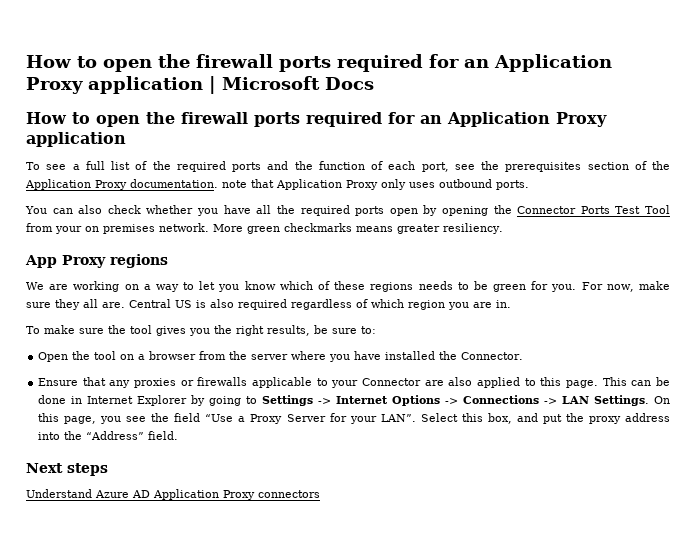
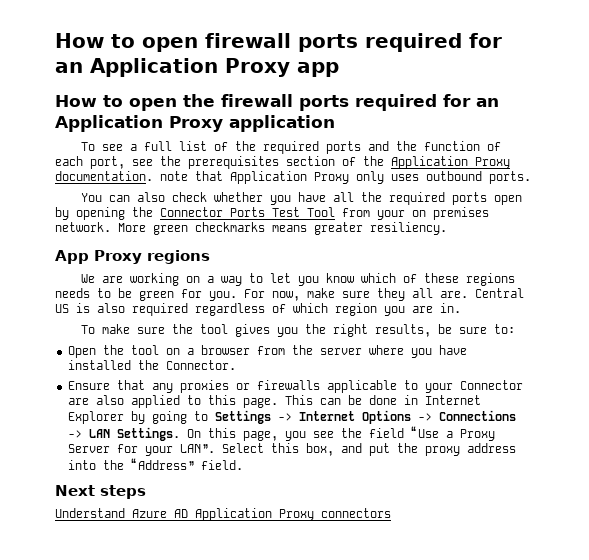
[26,54,612,72] [26,76,374,94] How to open the firewall ports required for an Application Proxy application | Microsoft Docs -> [55,33,502,52] [55,58,339,77] How to open firewall ports required for an Application Proxy app

